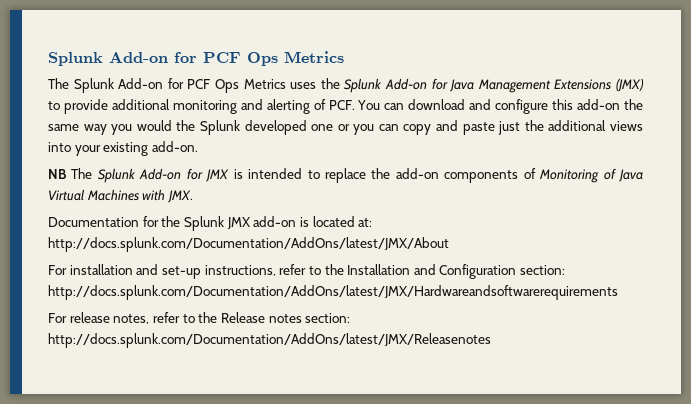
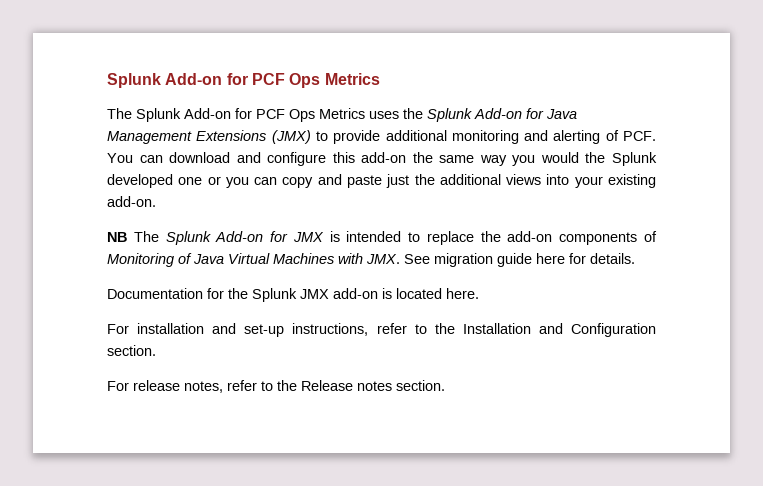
(193, 196) none -> [404,253,635,267] See migration guide here for details.
[358,218,373,227] [48,237,449,252] at: http://docs.splunk.com/Documentation/AddOns/latest/JMX/About -> [446,288,479,299] here.
[520,265,566,275] [48,285,618,300] section: http://docs.splunk.com/Documentation/AddOns/latest/JMX/Hardwareandsoftwarerequirements -> [107,345,156,356] section.
[305,313,351,323] [48,333,491,348] section: http://docs.splunk.com/Documentation/AddOns/latest/JMX/Releasenotes -> [396,380,445,391] section.

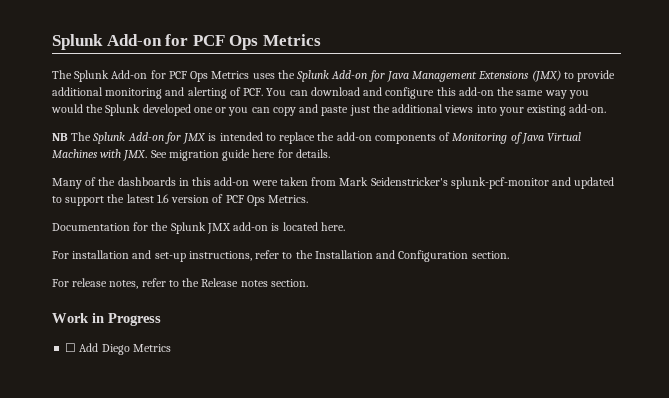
(635, 258) none -> [52,177,615,189] [52,194,309,206] // Many of the dashboards in this add-on were taken from Mark Seidenstricker's splunk-pcf-monitor and updated to support the latest 1.6 version of PCF Ops Metrics.
(445, 385) none -> [52,313,161,326] [65,343,171,355] // Work in Progress // ☐ Add Diego Metrics

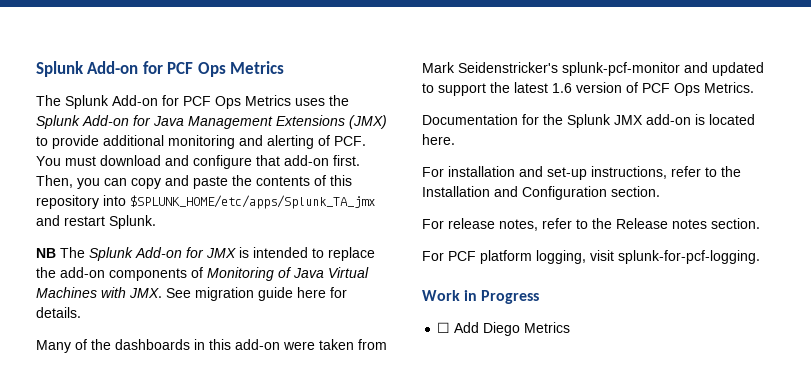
[289,90,308,96] can -> [65,156,96,166] must
[436,87,589,99] [51,104,227,116] this add-on the same way you would the Splunk developed one or -> [256,155,360,166] [36,175,73,188] that add-on first. Then,
[349,104,607,116] just the additional views into your existing add-on. -> [232,175,352,186] [36,195,375,209] [36,215,156,229] the contents of this repository into $SPLUNK_HOME/etc/apps/Splunk_TA_jmx and restart Splunk.
(308, 283) none -> [422,250,760,264] // For PCF platform logging, visit splunk-for-pcf-logging.

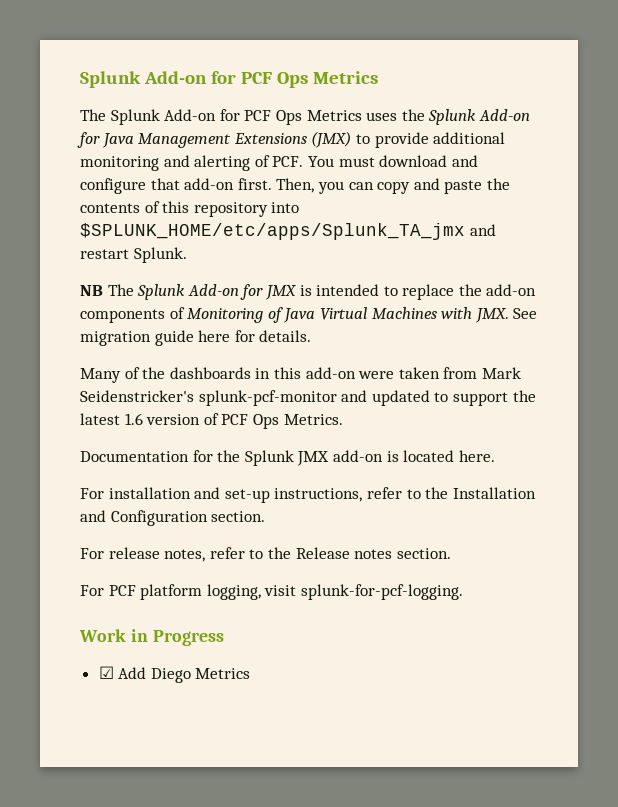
[437,322,451,333] ☐ -> [98,666,114,679] ☑

